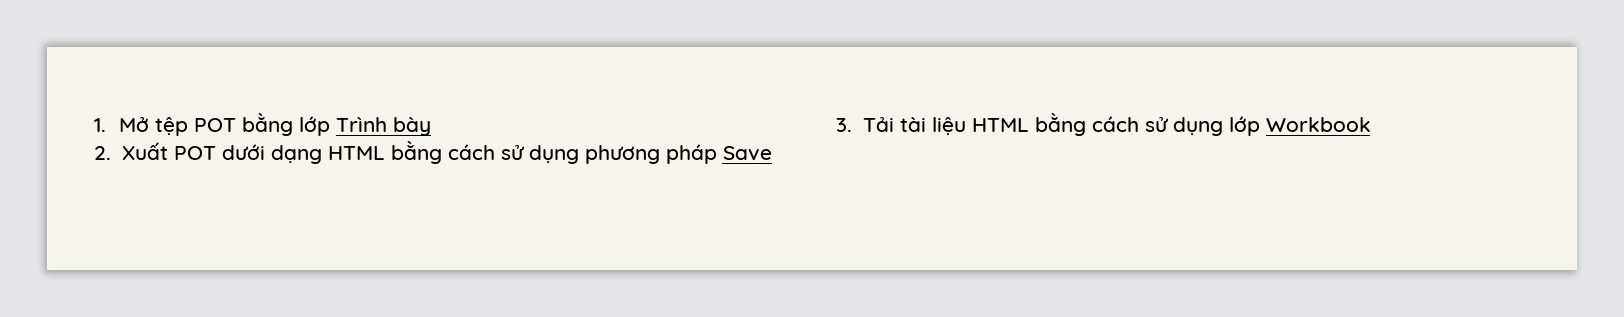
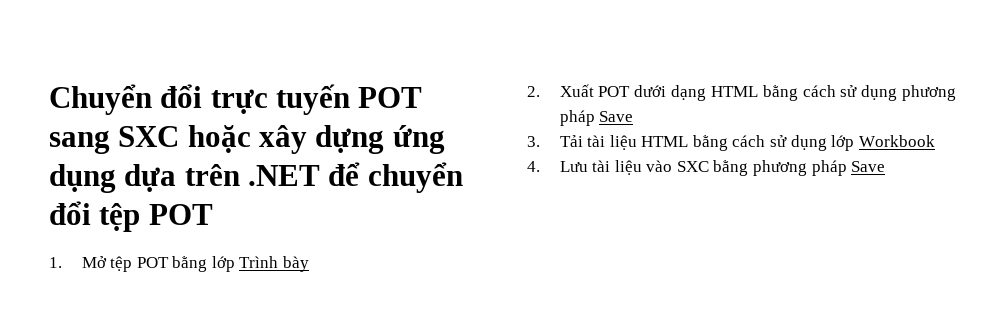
(94, 125) none -> [49,84,423,115] [49,125,445,154] [49,162,463,193] [49,201,213,232] Chuyển đổi trực tuyến POT sang SXC hoặc xây dựng ứng dụng dựa trên .NET để chuyển đổi tệp POT //
(1371, 124) none -> [527,160,886,176] // 4. Lưu tài liệu vào SXC bằng phương pháp Save

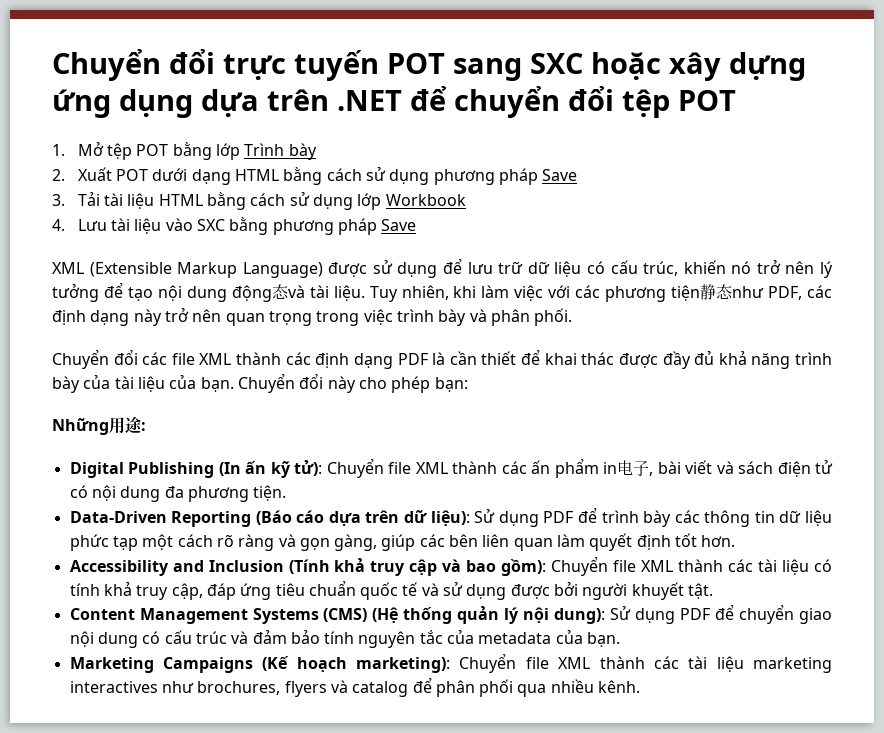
(886, 166) none -> [52,258,833,278] [52,282,833,302] [52,307,573,326] [52,349,832,369] [52,373,468,393] [52,416,146,435] [69,458,833,478] [69,485,287,502] [69,507,833,527] [69,533,736,551] [69,556,832,576] [69,580,714,600] [69,604,832,624] [69,629,621,648] [69,653,833,673] [69,677,641,697] // XML (Extensible Markup Language) được sử dụng để lưu trữ dữ liệu có cấu trúc, khiến nó trở nên lý tưởng để tạo nội dung động态và tài liệu. Tuy nhiên, khi làm việc với các phương tiện静态như PDF, các định dạng này trở nên quan trọng trong việc trình bày và phân phối. // Chuyển đổi các file XML thành các định dạng PDF là cần thiết để khai thác được đầy đủ khả năng trình bày của tài liệu của bạn. Chuyển đổi này cho phép bạn: // Những用途: // Digital Publishing (In ấn kỹ tử): Chuyển file XML thành các ấn phẩm in电子, bài viết và sách điện tử có nội dung đa phương tiện. // Data-Driven Reporting (Báo cáo dựa trên dữ liệu): Sử dụng PDF để trình bày các thông tin dữ liệu phức tạp một cách rõ ràng và gọn gàng, giúp các bên liên quan làm quyết định tốt hơn. // Accessibility and Inclusion (Tính khả truy cập và bao gồm): Chuyển file XML thành các tài liệu có tính khả truy cập, đáp ứng tiêu chuẩn quốc tế và sử dụng được bởi người khuyết tật. // Content Management Systems (CMS) (Hệ thống quản lý nội dung): Sử dụng PDF để chuyển giao nội dung có cấu trúc và đảm bảo tính nguyên tắc của metadata của bạn. // Marketing Campaigns (Kế hoạch marketing): Chuyển file XML thành các tài liệu marketing interactives như brochures, flyers và catalog để phân phối qua nhiều kênh.

